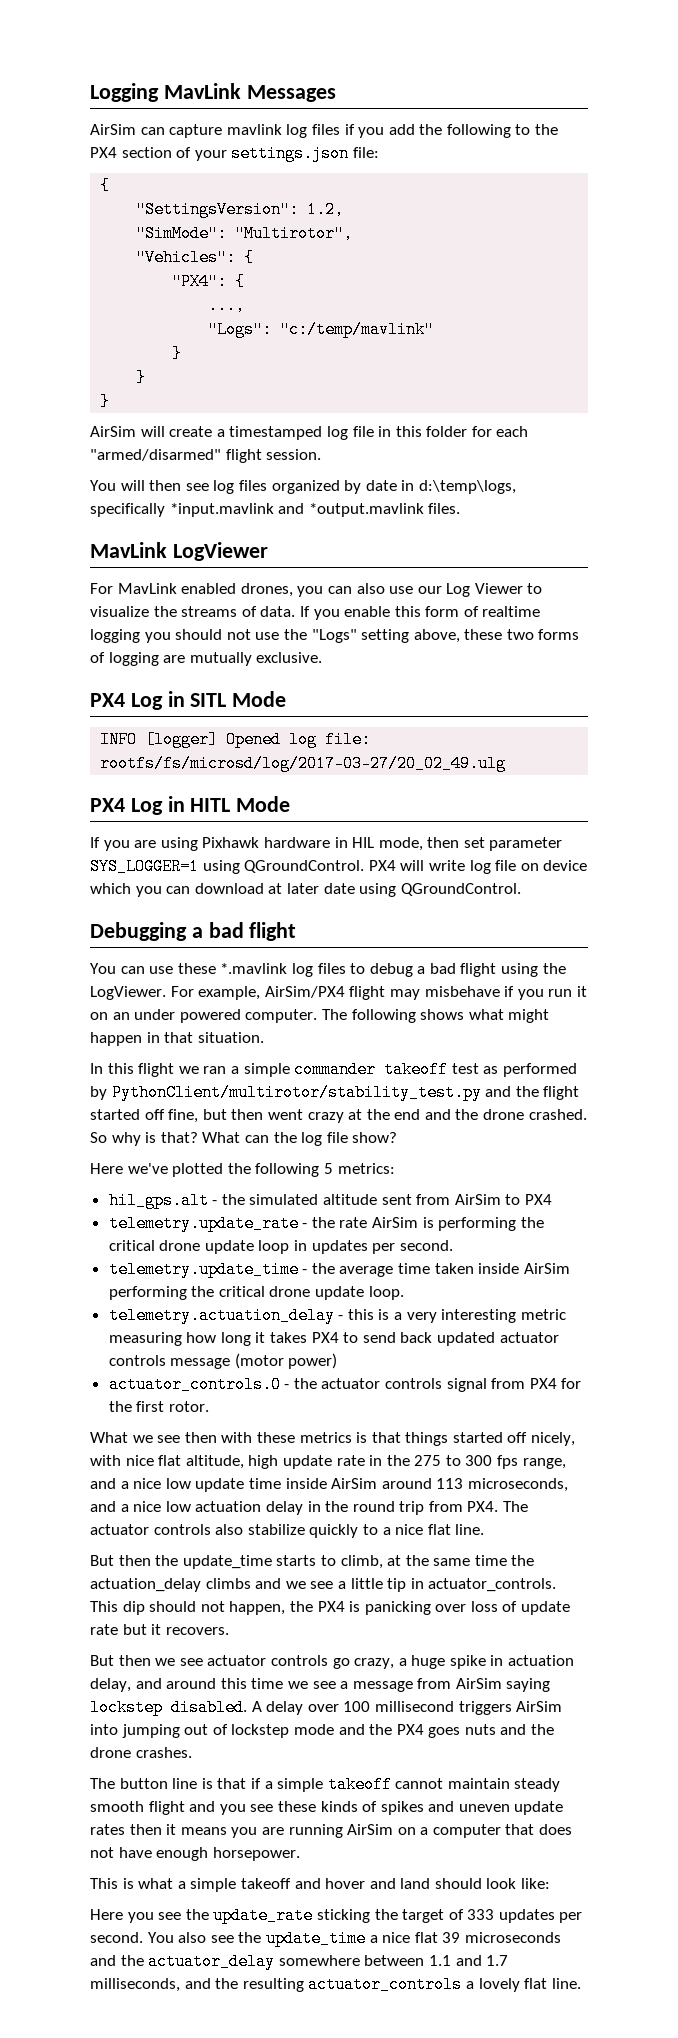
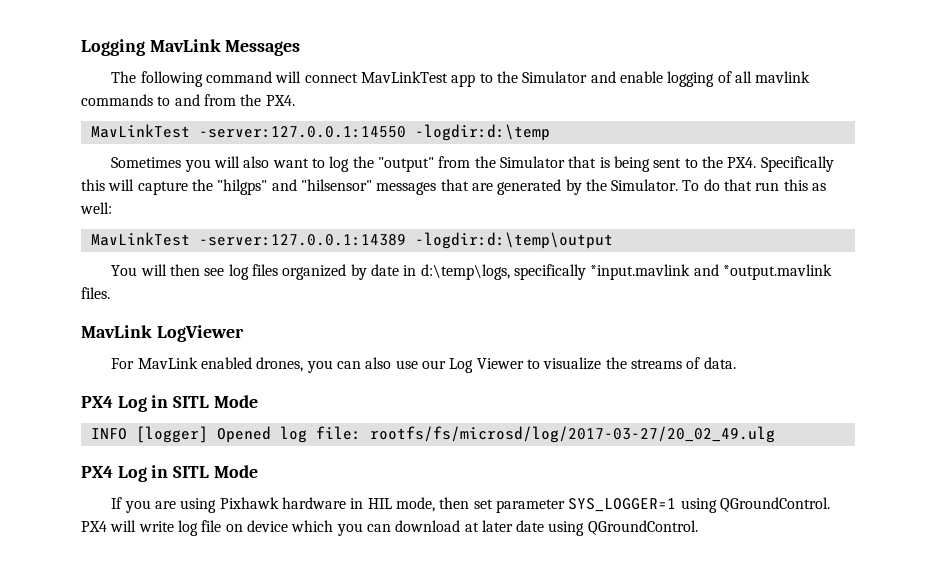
[90,124,559,138] [90,145,379,162] [100,177,111,194] [136,201,345,218] [136,225,354,242] [136,249,255,266] [172,273,246,290] [208,297,246,314] [208,321,435,338] [172,345,183,362] [136,369,147,386] [100,393,111,410] [90,426,529,440] [90,449,322,463] AirSim can capture mavlink log files if you add the following to the PX4 section of your settings.json file: // { // "SettingsVersion": 1.2, // "SimMode": "Multirotor", // "Vehicles": { // "PX4": { // ..., // "Logs": "c:/temp/mavlink" // } // } // } // AirSim will create a timestamped log file in this folder for each "armed/disarmed" flight session. -> [111,71,811,87] [81,94,295,106] [90,124,550,141] [111,156,834,172] [81,179,827,195] [80,202,112,214] [90,232,613,249] The following command will connect MavLinkTest app to the Simulator and enable logging of all mavlink commands to and from the PX4. // MavLinkTest -server:127.0.0.1:14550 -logdir:d:\temp // Sometimes you will also want to log the "output" from the Simulator that is being sent to the PX4. Specifically this will capture the "hilgps" and "hilsensor" messages that are generated by the Simulator. To do that run this as well: // MavLinkTest -server:127.0.0.1:14389 -logdir:d:\temp\output
[299,606,541,620] [90,629,580,643] [90,652,323,666] If you enable this form of realtime logging you should not use the "Logs" setting above, these two forms of logging are mutually exclusive. -> (736, 363) none
[190,798,231,812] HITL -> [173,466,210,478] SITL
[90,922,297,941] [90,963,566,977] [90,986,587,1000] [90,1009,550,1023] [90,1032,264,1046] [90,1061,577,1078] [90,1084,580,1101] [90,1109,587,1123] [90,1132,398,1146] [90,1163,395,1177] [108,1192,553,1209] [108,1215,544,1232] [108,1240,453,1254] [108,1261,570,1278] [108,1286,404,1300] [108,1307,566,1324] [108,1332,559,1346] [108,1353,338,1369] [108,1376,582,1393] [108,1401,209,1412] [90,1432,576,1446] [90,1455,566,1469] [90,1478,568,1492] [90,1501,529,1515] [90,1524,485,1538] [90,1555,535,1569] [90,1578,557,1592] [90,1601,571,1615] [90,1624,229,1635] [90,1655,575,1669] [90,1678,551,1692] [90,1699,563,1716] [90,1724,555,1738] [90,1747,192,1758] [90,1776,561,1793] [90,1801,564,1815] [90,1824,573,1838] [90,1847,300,1861] [90,1878,551,1892] [90,1907,583,1924] [90,1930,561,1947] [90,1953,509,1970] [90,1976,581,1993] // Debugging a bad flight // You can use these *.mavlink log files to debug a bad flight using the LogViewer. For example, AirSim/PX4 flight may misbehave if you run it on an under powered computer. The following shows what might happen in that situation. // In this flight we ran a simple commander takeoff test as performed by PythonClient/multirotor/stability_test.py and the flight started off fine, but then went crazy at the end and the drone crashed. So why is that? What can the log file show? // Here we've plotted the following 5 metrics: // hil_gps.alt - the simulated altitude sent from AirSim to PX4 // telemetry.update_rate - the rate AirSim is performing the critical drone update loop in updates per second. // telemetry.update_time - the average time taken inside AirSim performing the critical drone update loop. // telemetry.actuation_delay - this is a very interesting metric measuring how long it takes PX4 to send back updated actuator controls message (motor power) // actuator_controls.0 - the actuator controls signal from PX4 for the first rotor. // What we see then with these metrics is that things started off nicely, with nice flat altitude, high update rate in the 275 to 300 fps range, and a nice low update time inside AirSim around 113 microseconds, and a nice low actuation delay in the round trip from PX4. The actuator controls also stabilize quickly to a nice flat line. // But then the update_time starts to climb, at the same time the actuation_delay climbs and we see a little tip in actuator_controls. This dip should not happen, the PX4 is panicking over loss of update rate but it recovers. // But then we see actuator controls go crazy, a huge spike in actuation delay, and around this time we see a message from AirSim saying lockstep disabled. A delay over 100 millisecond triggers AirSim into jumping out of lockstep mode and the PX4 goes nuts and the drone crashes. // The button line is that if a simple takeoff cannot maintain steady smooth flight and you see these kinds of spikes and uneven update rates then it means you are running AirSim on a computer that does not have enough horsepower. // This is what a simple takeoff and hover and land should look like: // Here you see the update_rate sticking the target of 333 updates per second. You also see the update_time a nice flat 39 microseconds and the actuator_delay somewhere between 1.1 and 1.7 milliseconds, and the resulting actuator_controls a lovely flat line. -> (698, 527) none

